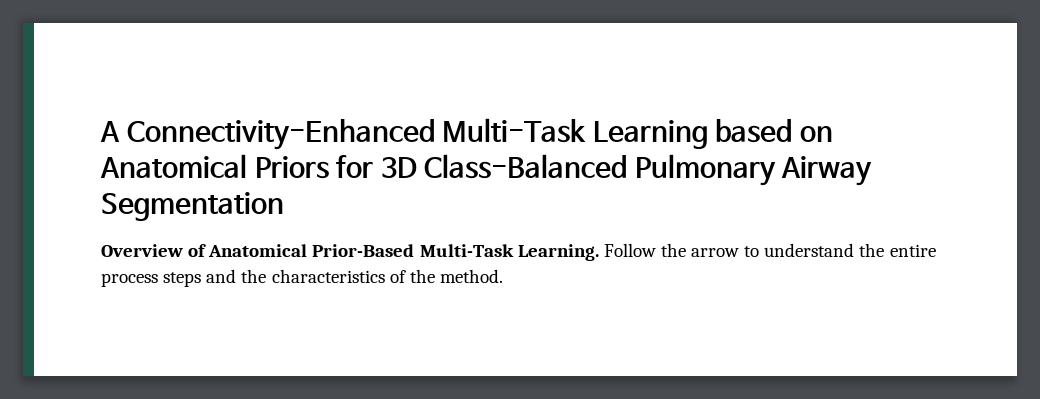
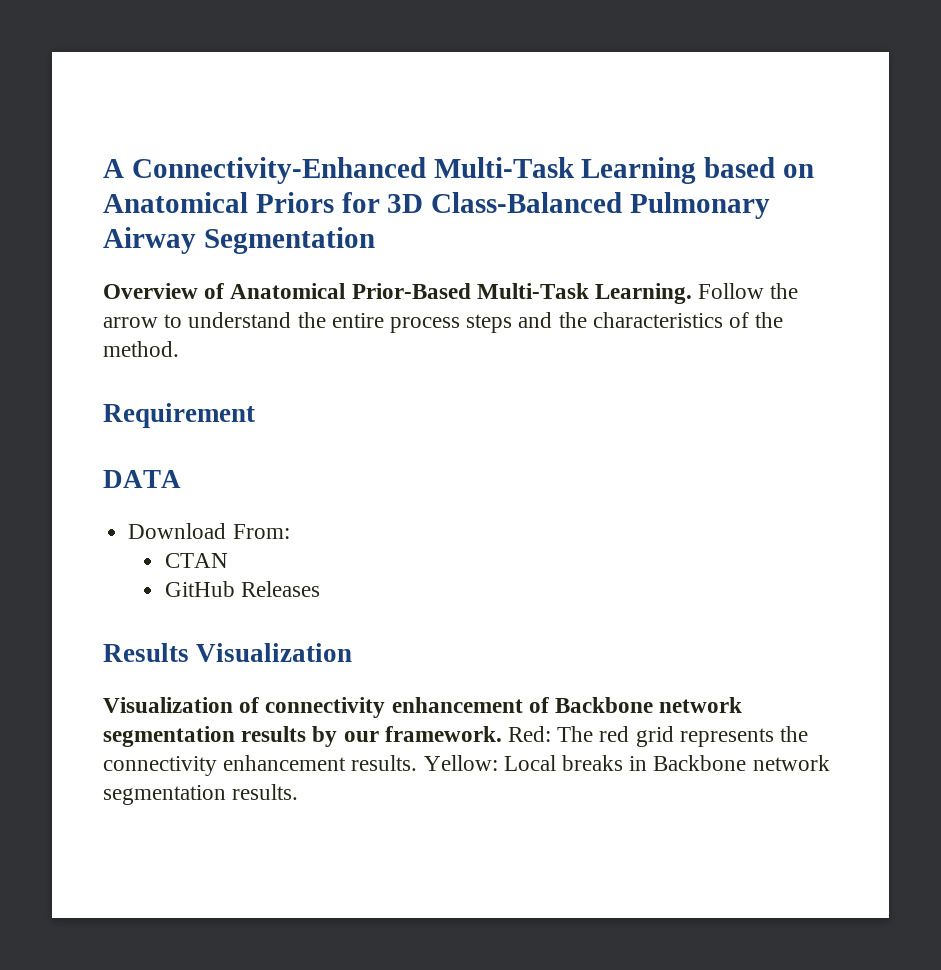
(503, 276) none -> [103,403,255,428] [103,470,181,488] [128,523,290,539] [164,553,228,568] [164,581,320,597] [103,643,353,662] [103,697,743,718] [103,726,809,747] [103,755,830,776] [103,784,299,805] // Requirement // DATA // Download From: // CTAN // GitHub Releases // Results Visualization // Visualization of connectivity enhancement of Backbone network segmentation results by our framework. Red: The red grid represents the connectivity enhancement results. Yellow: Local breaks in Backbone network segmentation results.

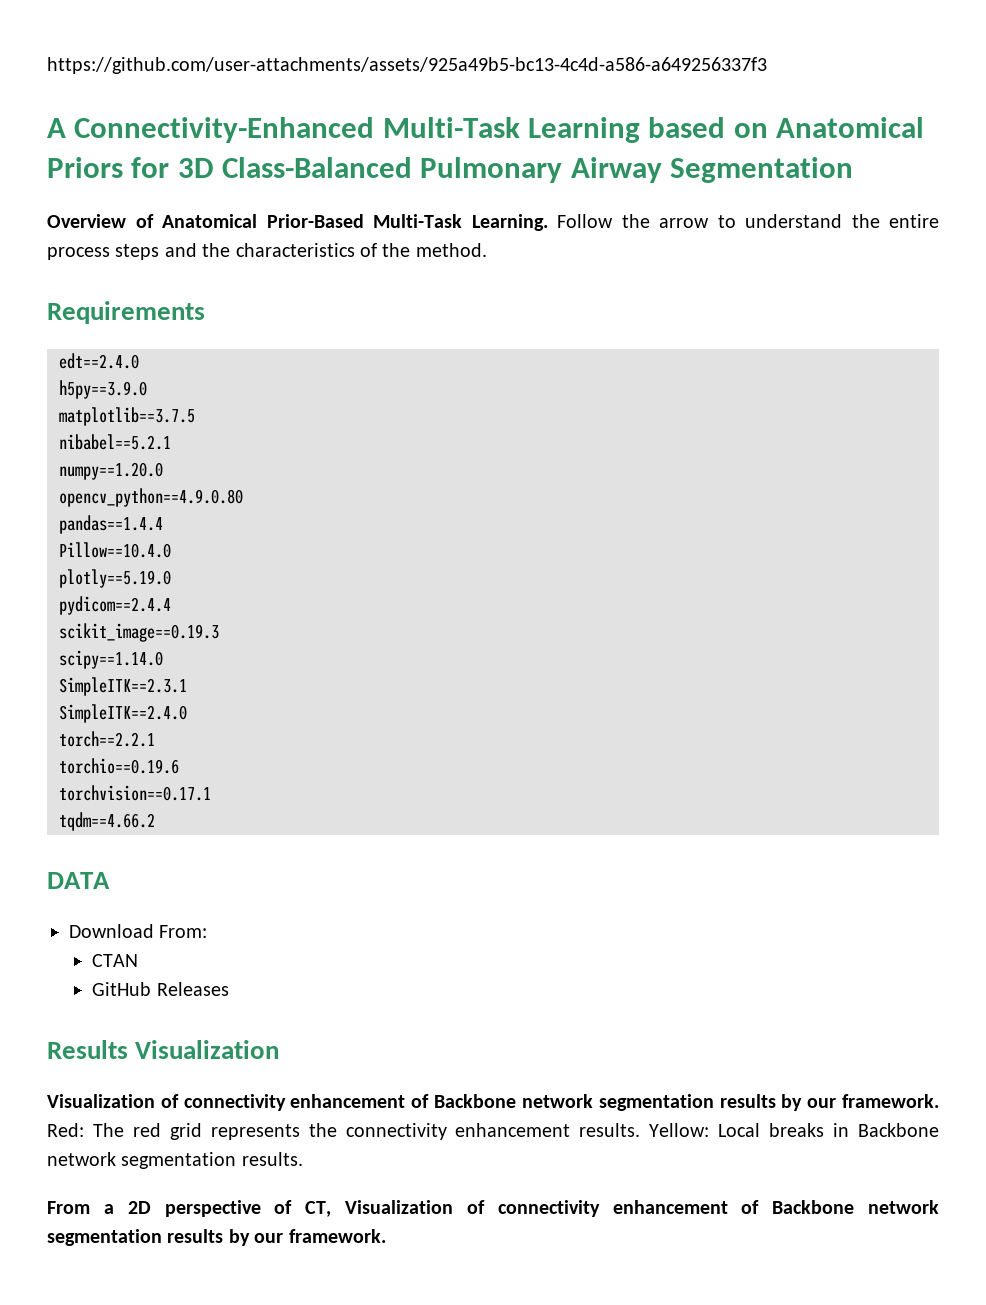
(103, 168) none -> [47,57,767,74] https://github.com/user-attachments/assets/925a49b5-bc13-4c4d-a586-a649256337f3 //
[103,403,255,428] Requirement -> [47,301,205,324] [59,353,139,369] [59,380,147,399] [59,407,195,426] [59,434,171,450] [59,462,163,480] [59,488,243,507] [59,515,163,534] [59,542,171,558] [59,569,171,588] [59,596,171,615] [59,623,219,642] [59,650,163,669] [59,677,187,696] [59,704,187,723] [59,731,155,747] [59,758,179,774] [59,785,211,801] [59,812,155,831] Requirements // edt==2.4.0 // h5py==3.9.0 // matplotlib==3.7.5 // nibabel==5.2.1 // numpy==1.20.0 // opencv_python==4.9.0.80 // pandas==1.4.4 // Pillow==10.4.0 // plotly==5.19.0 // pydicom==2.4.4 // scikit_image==0.19.3 // scipy==1.14.0 // SimpleITK==2.3.1 // SimpleITK==2.4.0 // torch==2.2.1 // torchio==0.19.6 // torchvision==0.17.1 // tqdm==4.66.2
(299, 792) none -> [47,1200,939,1217] [47,1229,386,1246] // From a 2D perspective of CT, Visualization of connectivity enhancement of Backbone network segmentation results by our framework.

